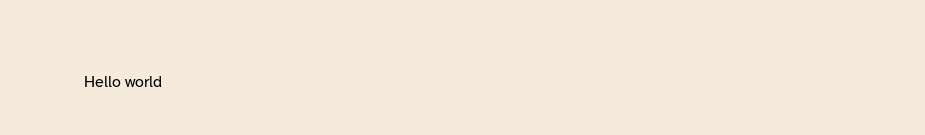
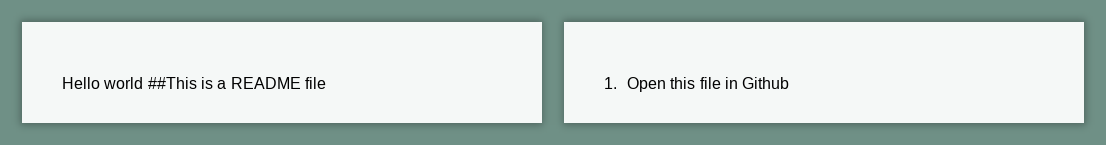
(163, 81) none -> [147,77,326,89] [604,77,790,92] ##This is a README file // 1. Open this file in Github

